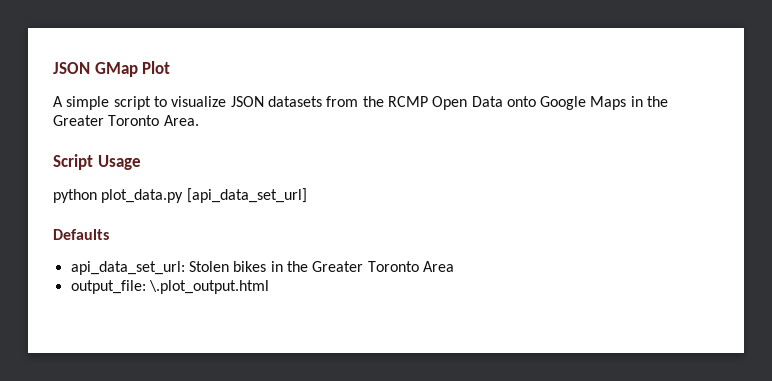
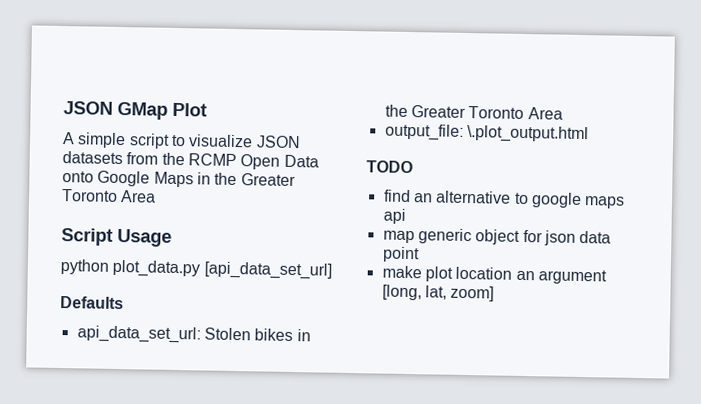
[163,115,199,126] Area. -> [120,190,157,203] Area
(269, 287) none -> [366,160,413,174] [383,189,626,209] [382,208,406,224] [382,228,612,246] [381,246,420,263] [381,265,607,285] [381,284,495,302] // TODO // find an alternative to google maps api // map generic object for json data point // make plot location an argument [long, lat, zoom]

